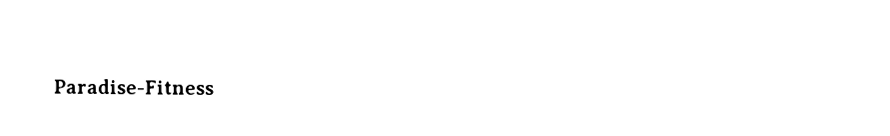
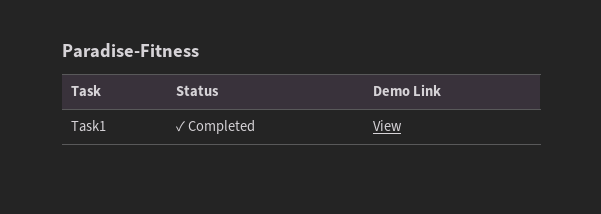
(214, 86) none -> [70,85,101,97] [175,85,219,97] [372,84,442,96] [70,120,106,132] [175,120,256,134] [372,120,402,131] // Task | Status | Demo Link // Task1 | ✓ Completed | View

